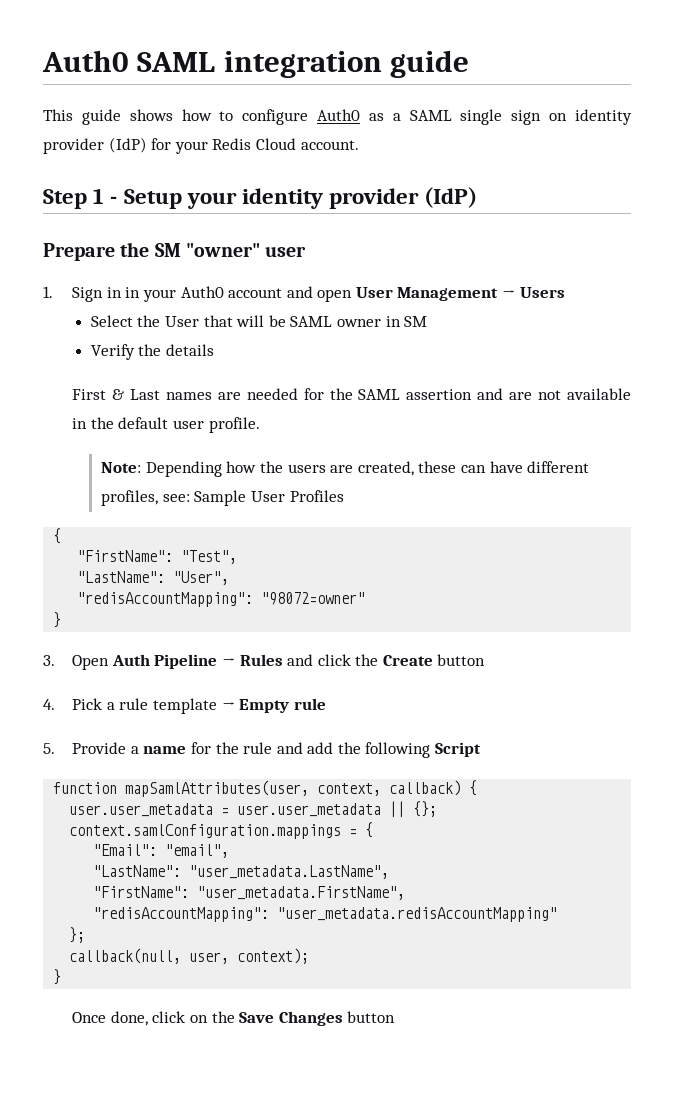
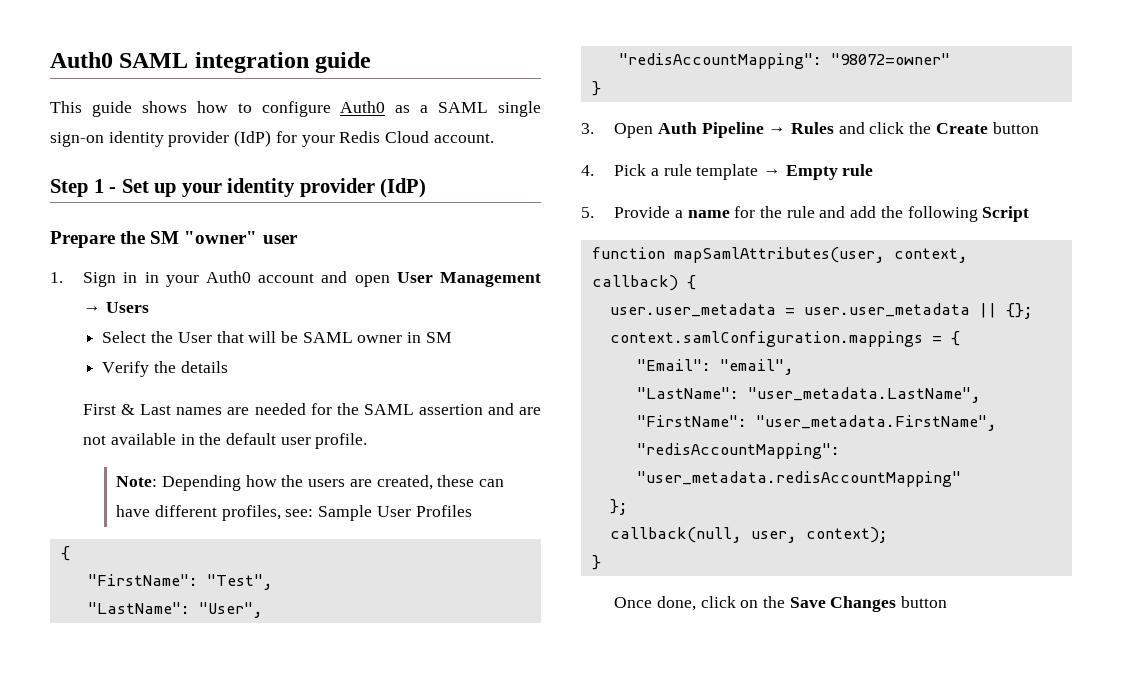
[511,110,568,125] sign on -> [50,132,104,147] sign-on
[123,189,182,209] Setup -> [121,179,177,197] Set up

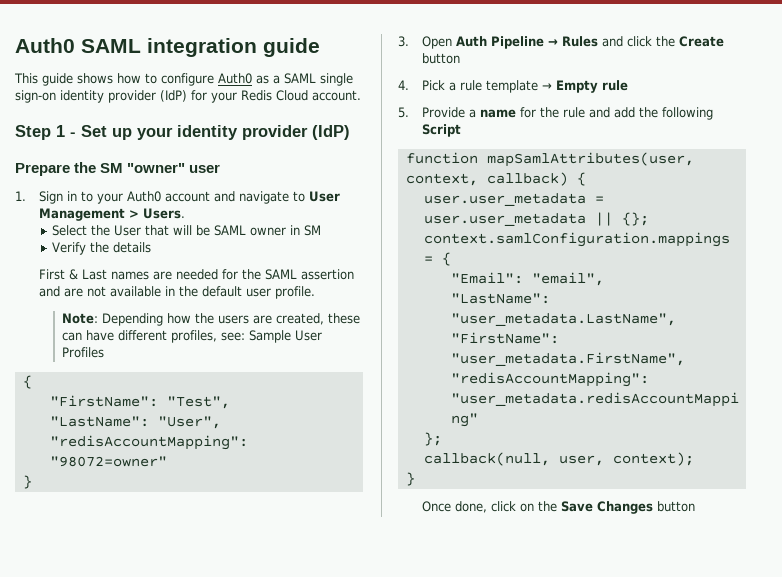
[144,272,159,283] in -> [80,191,93,202] to
[354,272,541,287] [83,302,149,313] open User Management → Users -> [238,191,340,204] [38,208,185,221] navigate to User Management > Users.

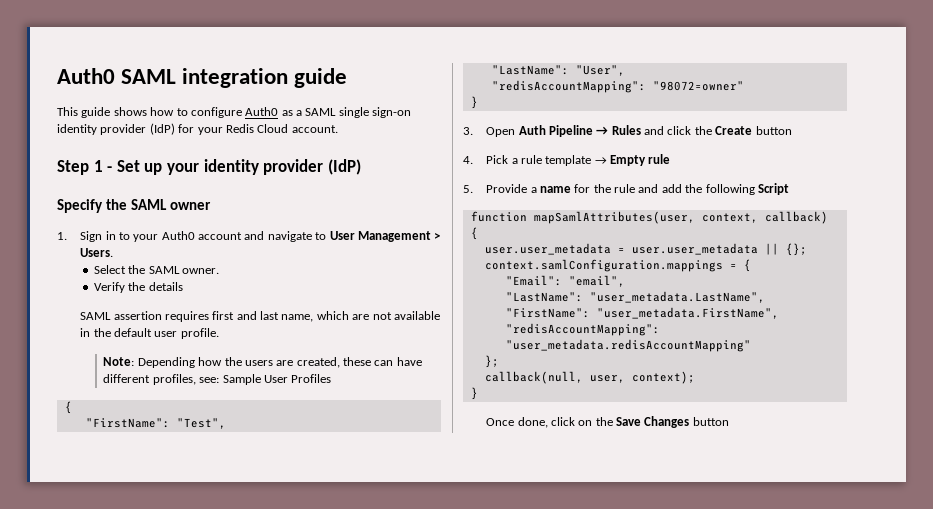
[15,162,221,176] Prepare the SM "owner" user -> [57,199,211,213] Specify the SAML owner
[114,225,322,236] [52,242,152,255] [38,269,354,280] [38,286,60,297] User that will be SAML owner in SM // Verify the details // First & Last names are needed for the SAML assertion and -> [148,266,220,274] [93,282,183,293] [80,311,349,322] SAML owner. // Verify the details // SAML assertion requires first and last name, which

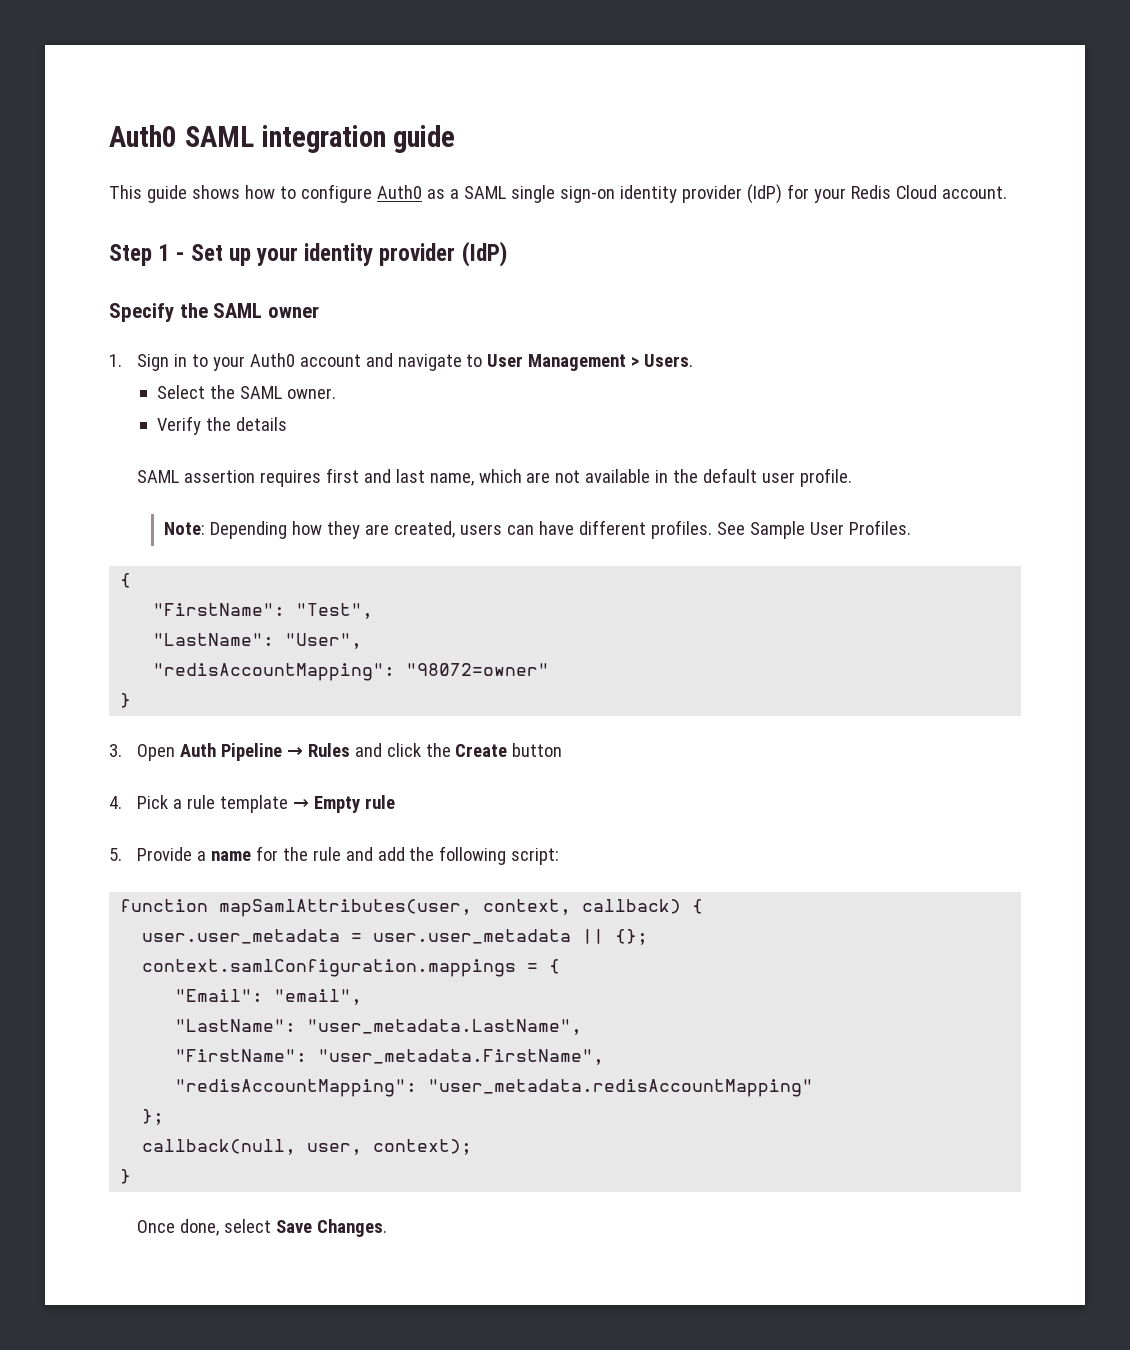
[224,357,273,366] the users -> [327,521,361,539] they
[343,357,372,366] these -> [460,524,503,535] users
[152,374,220,385] profiles, see: -> [651,520,746,539] profiles. See
[291,374,332,383] Profiles -> [848,520,911,535] Profiles.
[757,183,789,195] Script -> [511,848,560,865] script:
[550,416,729,428] click on the Save Changes button -> [223,1219,387,1237] select Save Changes.

